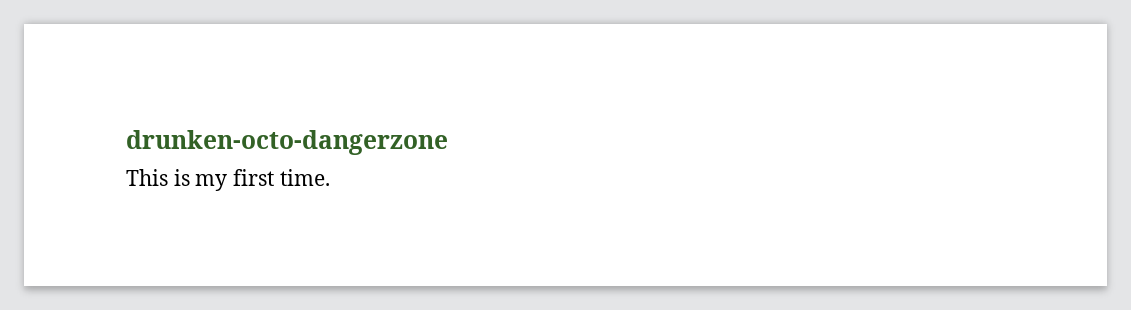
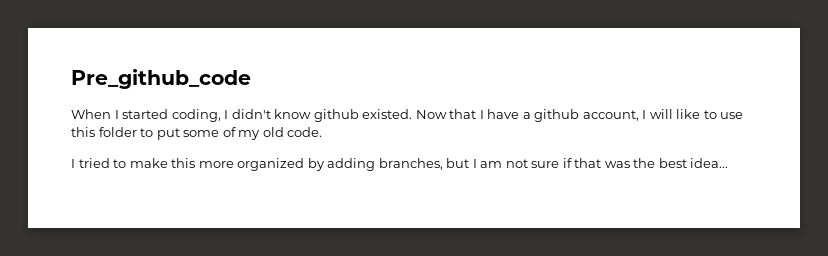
[126,130,448,155] [126,169,330,191] drunken-octo-dangerzone // This is my first time. -> [71,69,251,89] [71,109,744,122] [71,127,323,140] [71,158,729,171] Pre_github_code // When I started coding, I didn't know github existed. Now that I have a github account, I will like to use this folder to put some of my old code. // I tried to make this more organized by adding branches, but I am not sure if that was the best idea...

